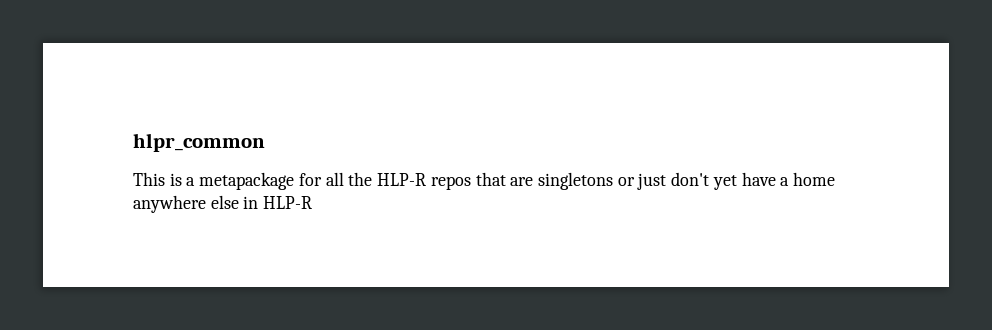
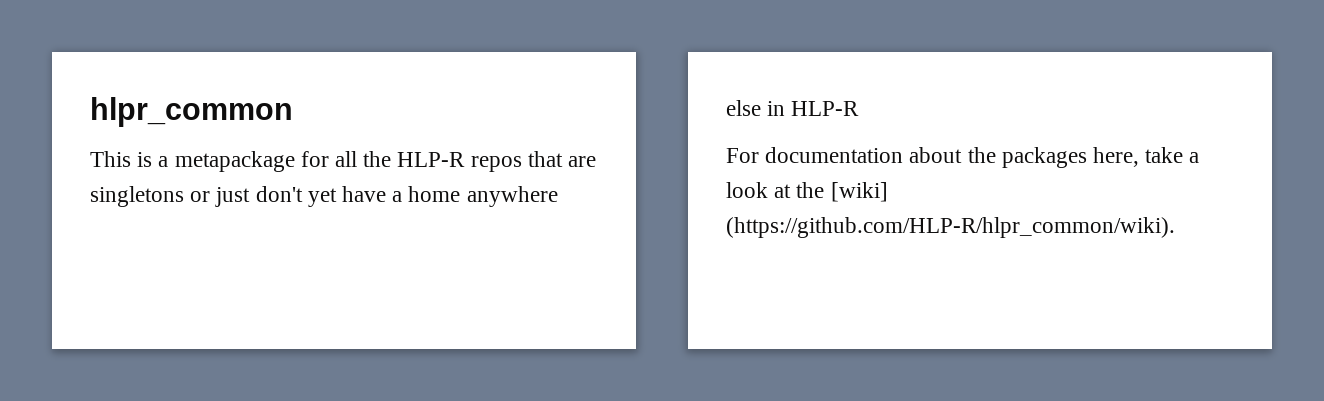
(313, 202) none -> [726,147,1200,168] [726,182,888,202] [726,217,1175,238] // For documentation about the packages here, take a look at the [wiki] (https://github.com/HLP-R/hlpr_common/wiki).

